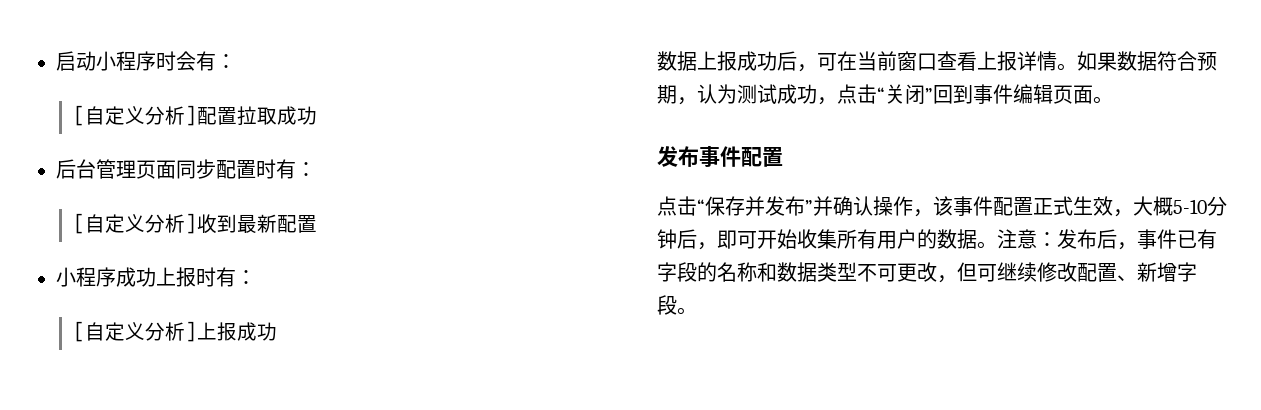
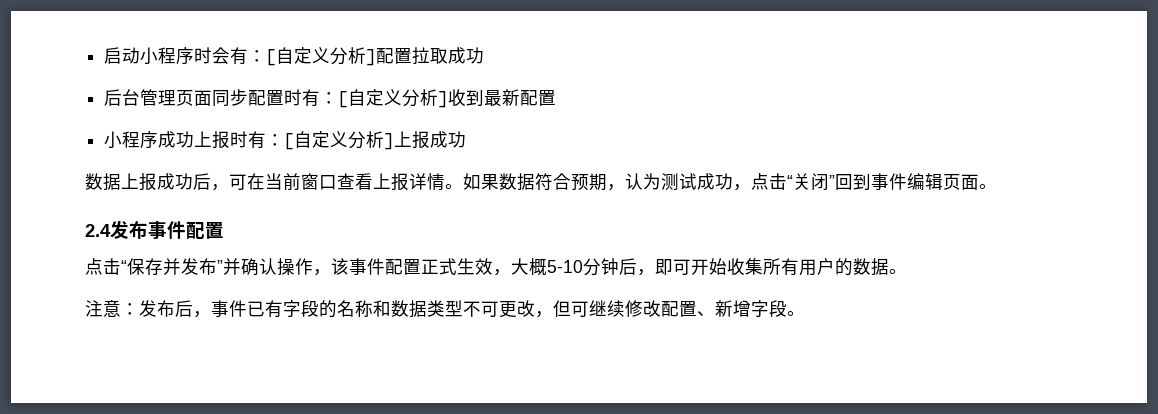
(236, 61) // -> (267, 56) none
(316, 169) // -> (339, 98) none
(256, 277) // -> (285, 140) none
(1113, 100) none -> [85,224,111,237] 2.4
(997, 245) none -> (907, 271) //

